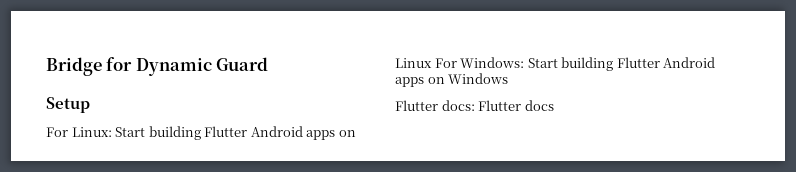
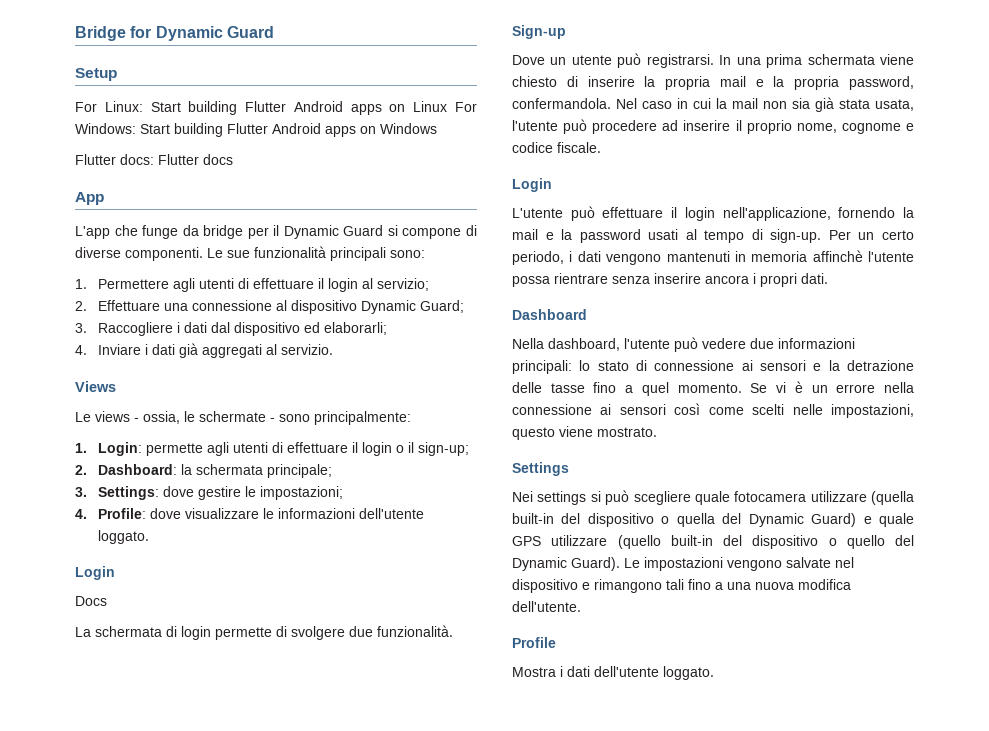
(554, 105) none -> [75,192,104,205] [75,225,477,239] [75,246,425,261] [75,278,429,292] [75,300,464,314] [75,322,387,336] [75,343,333,358] [75,381,116,392] [75,411,411,425] [75,442,469,456] [75,464,332,478] [75,486,343,500] [75,508,424,519] [97,530,149,544] [75,566,115,580] [75,596,107,606] [75,625,453,640] [512,25,566,39] [512,53,914,68] [512,76,914,90] [512,97,914,112] [512,119,914,134] [512,142,601,153] [512,178,552,192] [512,206,914,221] [512,229,914,243] [512,250,914,265] [512,273,828,287] [512,309,587,320] [512,337,855,352] [512,360,914,374] [512,381,914,396] [512,403,914,418] [512,426,657,440] [512,462,569,476] [512,490,914,505] [512,513,915,527] [512,535,914,549] [512,557,854,571] [512,579,851,593] [512,601,581,612] [512,637,556,648] [512,666,714,680] // App // L'app che funge da bridge per il Dynamic Guard si compone di diverse componenti. Le sue funzionalità principali sono: // 1. Permettere agli utenti di effettuare il login al servizio; // 2. Effettuare una connessione al dispositivo Dynamic Guard; // 3. Raccogliere i dati dal dispositivo ed elaborarli; // 4. Inviare i dati già aggregati al servizio. // Views // Le views - ossia, le schermate - sono principalmente: // 1. Login: permette agli utenti di effettuare il login o il sign-up; // 2. Dashboard: la schermata principale; // 3. Settings: dove gestire le impostazioni; // 4. Profile: dove visualizzare le informazioni dell'utente loggato. // Login // Docs // La schermata di login permette di svolgere due funzionalità. // Sign-up // Dove un utente può registrarsi. In una prima schermata viene chiesto di inserire la propria mail e la propria password, confermandola. Nel caso in cui la mail non sia già stata usata, l'utente può procedere ad inserire il proprio nome, cognome e codice fiscale. // Login // L'utente può effettuare il login nell'applicazione, fornendo la mail e la password usati al tempo di sign-up. Per un certo periodo, i dati vengono mantenuti in memoria affinchè l'utente possa rientrare senza inserire ancora i propri dati. // Dashboard // Nella dashboard, l'utente può vedere due informazioni principali: lo stato di connessione ai sensori e la detrazione delle tasse fino a quel momento. Se vi è un errore nella connessione ai sensori così come scelti nelle impostazioni, questo viene mostrato. // Settings // Nei settings si può scegliere quale fotocamera utilizzare (quella built-in del dispositivo o quella del Dynamic Guard) e quale GPS utilizzare (quello built-in del dispositivo o quello del Dynamic Guard). Le impostazioni vengono salvate nel dispositivo e rimangono tali fino a una nuova modifica dell'utente. // Profile // Mostra i dati dell'utente loggato.

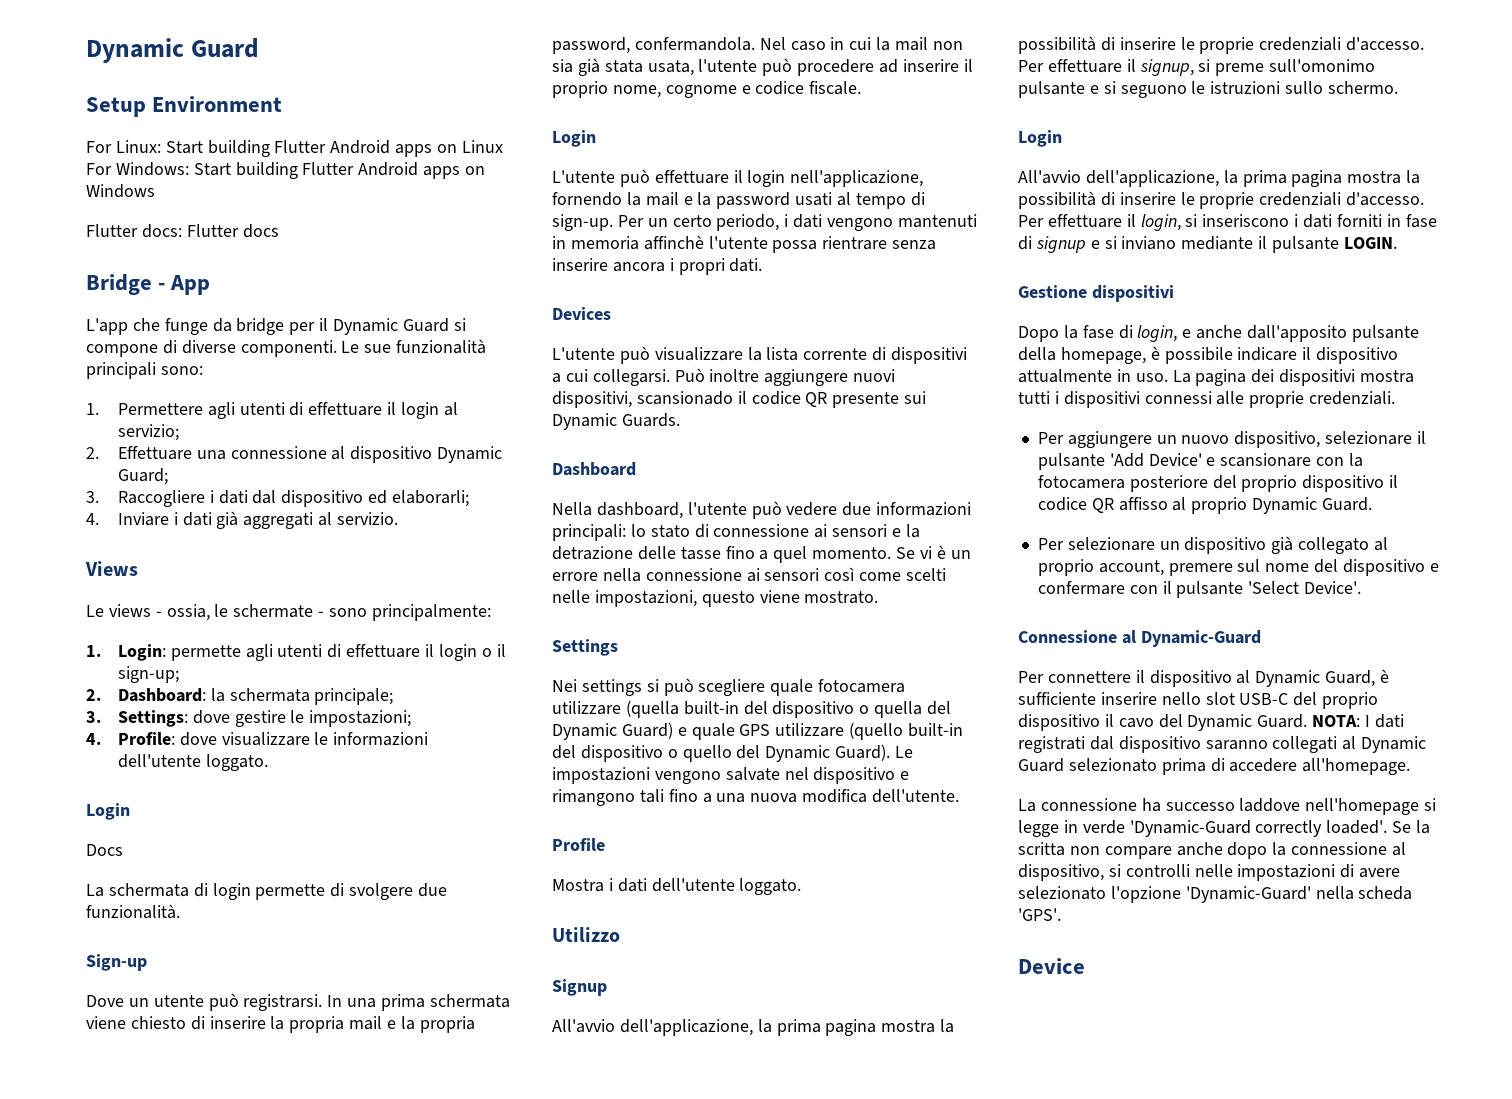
[75,26,152,41] Bridge for -> (86, 50) none
(117, 74) none -> [152,96,283,112] Environment
(233, 159) none -> [86,274,166,295] Bridge -
(828, 278) none -> [552,307,611,320] [552,346,968,364] [552,368,896,386] [552,391,927,408] [552,413,680,430] // Devices // L'utente può visualizzare la lista corrente di dispositivi a cui collegarsi. Può inoltre aggiungere nuovi dispositivi, scansionado il codice QR presente sui Dynamic Guards.
(714, 673) none -> [552,927,620,942] [552,979,607,996] [552,1019,955,1036] [1018,36,1425,54] [1018,59,1376,76] [1018,81,1399,98] [1018,130,1062,147] [1018,170,1421,187] [1018,191,1425,209] [1018,214,1437,231] [1018,236,1397,253] [1018,285,1174,302] [1018,325,1419,342] [1018,346,1399,364] [1018,369,1415,386] [1018,391,1396,408] [1037,431,1426,448] [1037,453,1363,470] [1037,475,1399,492] [1037,497,1372,514] [1037,536,1388,554] [1037,559,1439,576] [1037,581,1362,598] [1018,630,1261,647] [1018,669,1390,687] [1018,692,1379,709] [1018,714,1404,731] [1018,736,1427,753] [1018,758,1411,775] [1018,798,1437,815] [1018,820,1431,837] [1018,842,1407,859] [1018,864,1401,881] [1018,886,1413,903] [1018,908,1061,921] [1018,958,1085,974] // Utilizzo // Signup // All'avvio dell'applicazione, la prima pagina mostra la possibilità di inserire le proprie credenziali d'accesso. Per effettuare il signup, si preme sull'omonimo pulsante e si seguono le istruzioni sullo schermo. // Login // All'avvio dell'applicazione, la prima pagina mostra la possibilità di inserire le proprie credenziali d'accesso. Per effettuare il login, si inseriscono i dati forniti in fase di signup e si inviano mediante il pulsante LOGIN. // Gestione dispositivi // Dopo la fase di login, e anche dall'apposito pulsante della homepage, è possibile indicare il dispositivo attualmente in uso. La pagina dei dispositivi mostra tutti i dispositivi connessi alle proprie credenziali. // Per aggiungere un nuovo dispositivo, selezionare il pulsante 'Add Device' e scansionare con la fotocamera posteriore del proprio dispositivo il codice QR affisso al proprio Dynamic Guard. // Per selezionare un dispositivo già collegato al proprio account, premere sul nome del dispositivo e confermare con il pulsante 'Select Device'. // Connessione al Dynamic-Guard // Per connettere il dispositivo al Dynamic Guard, è sufficiente inserire nello slot USB-C del proprio dispositivo il cavo del Dynamic Guard. NOTA: I dati registrati dal dispositivo saranno collegati al Dynamic Guard selezionato prima di accedere all'homepage. // La connessione ha successo laddove nell'homepage si legge in verde 'Dynamic-Guard correctly loaded'. Se la scritta non compare anche dopo la connessione al dispositivo, si controlli nelle impostazioni di avere selezionato l'opzione 'Dynamic-Guard' nella scheda 'GPS'. // Device

